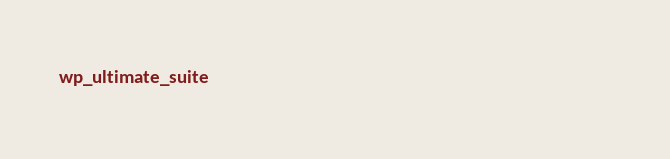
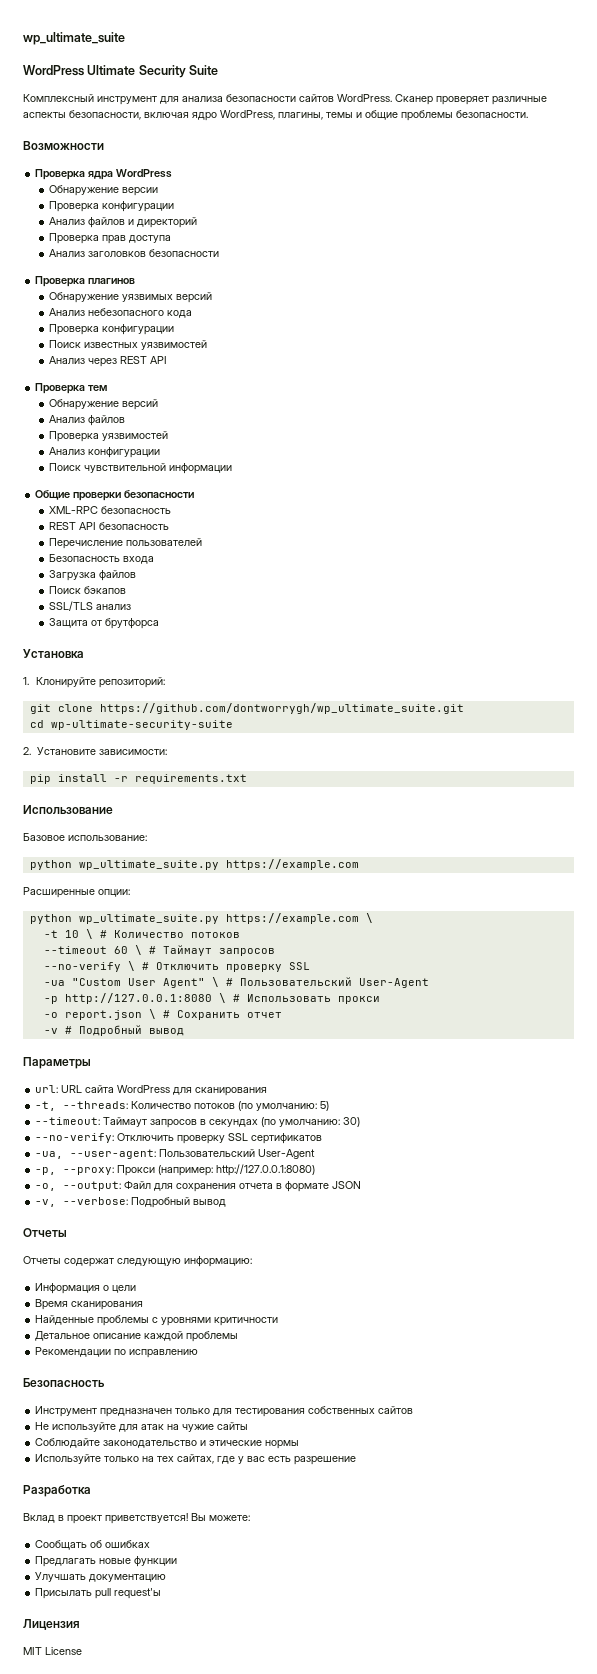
(209, 78) none -> [23,65,219,78] [23,94,547,105] [23,110,528,121] [23,141,104,150] [35,169,173,180] [48,185,158,196] [48,201,174,212] [48,217,197,228] [48,233,171,244] [48,249,219,257] [35,276,136,287] [48,292,212,303] [48,308,192,318] [48,324,174,335] [48,340,207,350] [48,356,167,367] [35,383,108,394] [48,399,158,410] [48,415,125,426] [48,431,168,442] [48,447,160,458] [48,463,232,474] [35,490,195,501] [48,506,171,514] [48,522,169,530] [48,538,202,549] [48,554,154,564] [48,570,136,581] [48,586,126,594] [48,601,131,611] [48,618,159,629] [23,649,84,658] [23,677,166,688] [29,703,464,714] [29,720,233,730] [23,747,167,755] [29,774,247,784] [23,805,113,814] [23,833,147,841] [29,859,359,870] [23,887,130,898] [29,913,373,924] [43,929,240,939] [43,945,275,956] [43,961,310,972] [43,977,429,988] [43,993,380,1004] [43,1009,282,1020] [43,1025,184,1036] [23,1057,91,1069] [35,1085,268,1096] [35,1101,330,1111] [35,1117,361,1128] [35,1133,323,1144] [35,1149,316,1159] [35,1164,316,1176] [35,1181,362,1192] [35,1197,227,1208] [23,1228,67,1237] [23,1256,252,1267] [35,1283,137,1294] [35,1299,144,1310] [35,1315,279,1326] [35,1331,239,1342] [35,1347,199,1358] [23,1378,105,1387] [35,1406,414,1417] [35,1422,249,1432] [35,1438,300,1449] [35,1454,357,1465] [23,1485,91,1497] [23,1513,250,1524] [35,1540,151,1550] [35,1556,178,1567] [35,1572,167,1582] [35,1588,162,1599] [23,1619,80,1630] [23,1647,82,1655] // WordPress Ultimate Security Suite // Комплексный инструмент для анализа безопасности сайтов WordPress. Сканер проверяет различные аспекты безопасности, включая ядро WordPress, плагины, темы и общие проблемы безопасности. // Возможности // Проверка ядра WordPress // Обнаружение версии // Проверка конфигурации // Анализ файлов и директорий // Проверка прав доступа // Анализ заголовков безопасности // Проверка плагинов // Обнаружение уязвимых версий // Анализ небезопасного кода // Проверка конфигурации // Поиск известных уязвимостей // Анализ через REST API // Проверка тем // Обнаружение версий // Анализ файлов // Проверка уязвимостей // Анализ конфигурации // Поиск чувствительной информации // Общие проверки безопасности // XML-RPC безопасность // REST API безопасность // Перечисление пользователей // Безопасность входа // Загрузка файлов // Поиск бэкапов // SSL/TLS анализ // Защита от брутфорса // Установка // 1. Клонируйте репозиторий: // git clone https://github.com/dontworrygh/wp_ultimate_suite.git // cd wp-ultimate-security-suite // 2. Установите зависимости: // pip install -r requirements.txt // Использование // Базовое использование: // python wp_ultimate_suite.py https://example.com // Расширенные опции: // python wp_ultimate_suite.py https://example.com \ // -t 10 \ # Количество потоков // --timeout 60 \ # Таймаут запросов // --no-verify \ # Отключить проверку SSL // -ua "Custom User Agent" \ # Пользовательский User-Agent // -p http://127.0.0.1:8080 \ # Использовать прокси // -o report.json \ # Сохранить отчет // -v # Подробный вывод // Параметры // url: URL сайта WordPress для сканирования // -t, --threads: Количество потоков (по умолчанию: 5) // --timeout: Таймаут запросов в секундах (по умолчанию: 30) // --no-verify: Отключить проверку SSL сертификатов // -ua, --user-agent: Пользовательский User-Agent // -p, --proxy: Прокси (например: http://127.0.0.1:8080) // -o, --output: Файл для сохранения отчета в формате JSON // -v, --verbose: Подробный вывод // Отчеты // Отчеты содержат следующую информацию: // Информация о цели // Время сканирования // Найденные проблемы с уровнями критичности // Детальное описание каждой проблемы // Рекомендации по исправлению // Безопасность // Инструмент предназначен только для тестирования собственных сайтов // Не используйте для атак на чужие сайты // Соблюдайте законодательство и этические нормы // Используйте только на тех сайтах, где у вас есть разрешение // Разработка // Вклад в проект приветствуется! Вы можете: // Сообщать об ошибках // Предлагать новые функции // Улучшать документацию // Присылать pull request'ы // Лицензия // MIT License

